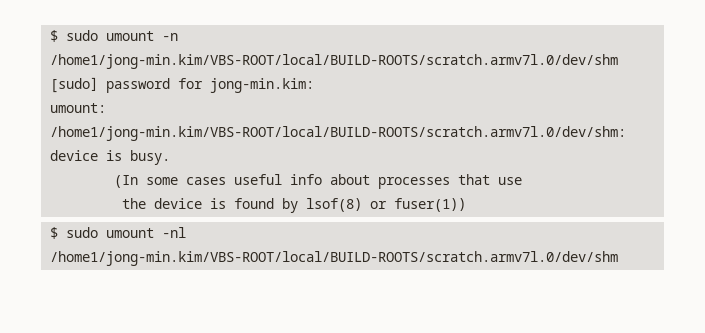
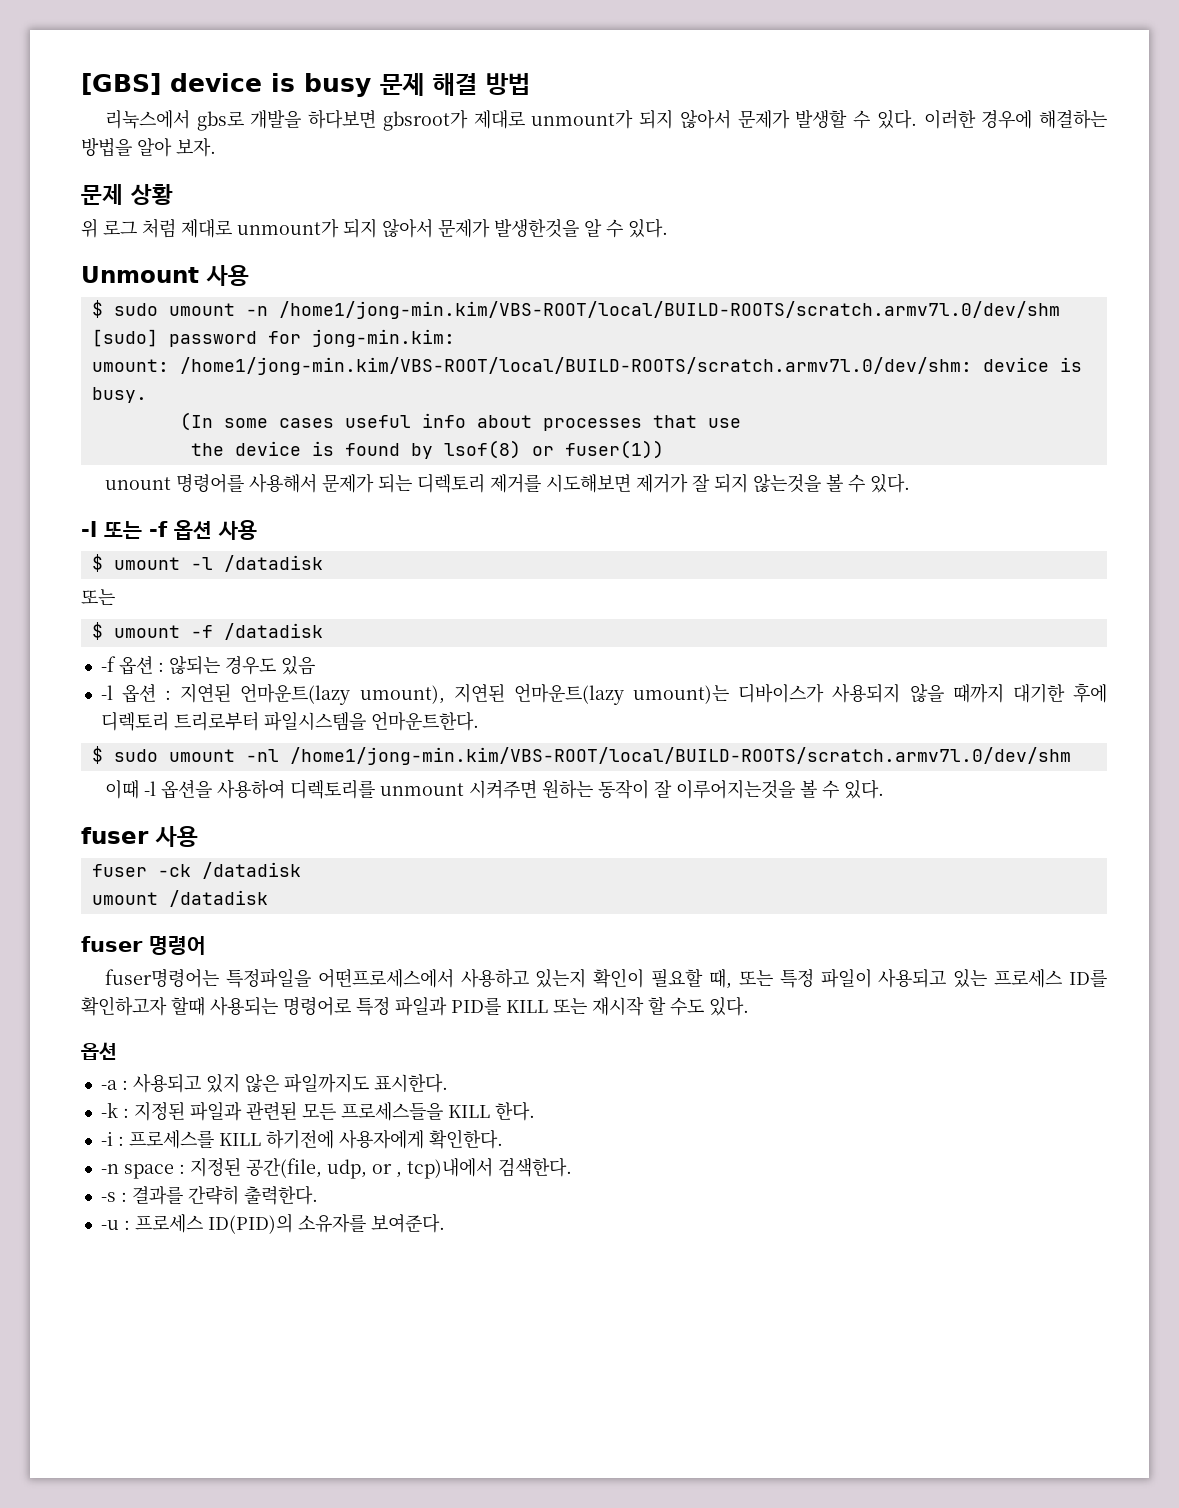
(49, 36) none -> [81,73,530,97] [104,109,1108,131] [81,137,216,157] [81,184,173,205] [81,218,668,238] [81,265,249,286] [GBS] device is busy 문제 해결 방법 // 리눅스에서 gbs로 개발을 하다보면 gbsroot가 제대로 unmount가 되지 않아서 문제가 발생할 수 있다. 이러한 경우에 해결하는 방법을 알아 보자. // 문제 상황 // 위 로그 처럼 제대로 unmount가 되지 않아서 문제가 발생한것을 알 수 있다. // Unmount 사용 //
(466, 205) none -> [104,473,910,493] [81,520,257,540] [91,554,323,572] [81,589,115,605] [91,622,323,640] [100,656,315,675] [100,683,1107,705] [100,711,479,731] // unount 명령어를 사용해서 문제가 되는 디렉토리 제거를 시도해보면 제거가 잘 되지 않는것을 볼 수 있다. // -l 또는 -f 옵션 사용 // $ umount -l /datadisk // 또는 // $ umount -f /datadisk // -f 옵션 : 않되는 경우도 있음 // -l 옵션 : 지연된 언마운트(lazy umount), 지연된 언마운트(lazy umount)는 디바이스가 사용되지 않을 때까지 대기한 후에 디렉토리 트리로부터 파일시스템을 언마운트한다.
(618, 258) none -> [104,779,884,799] [81,826,198,847] [91,862,301,879] [91,890,268,907] [81,936,206,955] [104,968,1107,989] [81,996,749,1016] [81,1042,117,1060] [100,1073,448,1093] [100,1101,535,1121] [100,1129,503,1149] [100,1157,572,1179] [100,1185,318,1205] [100,1213,445,1234] // 이때 -l 옵션을 사용하여 디렉토리를 unmount 시켜주면 원하는 동작이 잘 이루어지는것을 볼 수 있다. // fuser 사용 // fuser -ck /datadisk // umount /datadisk // fuser 명령어 // fuser명령어는 특정파일을 어떤프로세스에서 사용하고 있는지 확인이 필요할 때, 또는 특정 파일이 사용되고 있는 프로세스 ID를 확인하고자 할때 사용되는 명령어로 특정 파일과 PID를 KILL 또는 재시작 할 수도 있다. // 옵션 // -a : 사용되고 있지 않은 파일까지도 표시한다. // -k : 지정된 파일과 관련된 모든 프로세스들을 KILL 한다. // -i : 프로세스를 KILL 하기전에 사용자에게 확인한다. // -n space : 지정된 공간(file, udp, or , tcp)내에서 검색한다. // -s : 결과를 간략히 출력한다. // -u : 프로세스 ID(PID)의 소유자를 보여준다.

